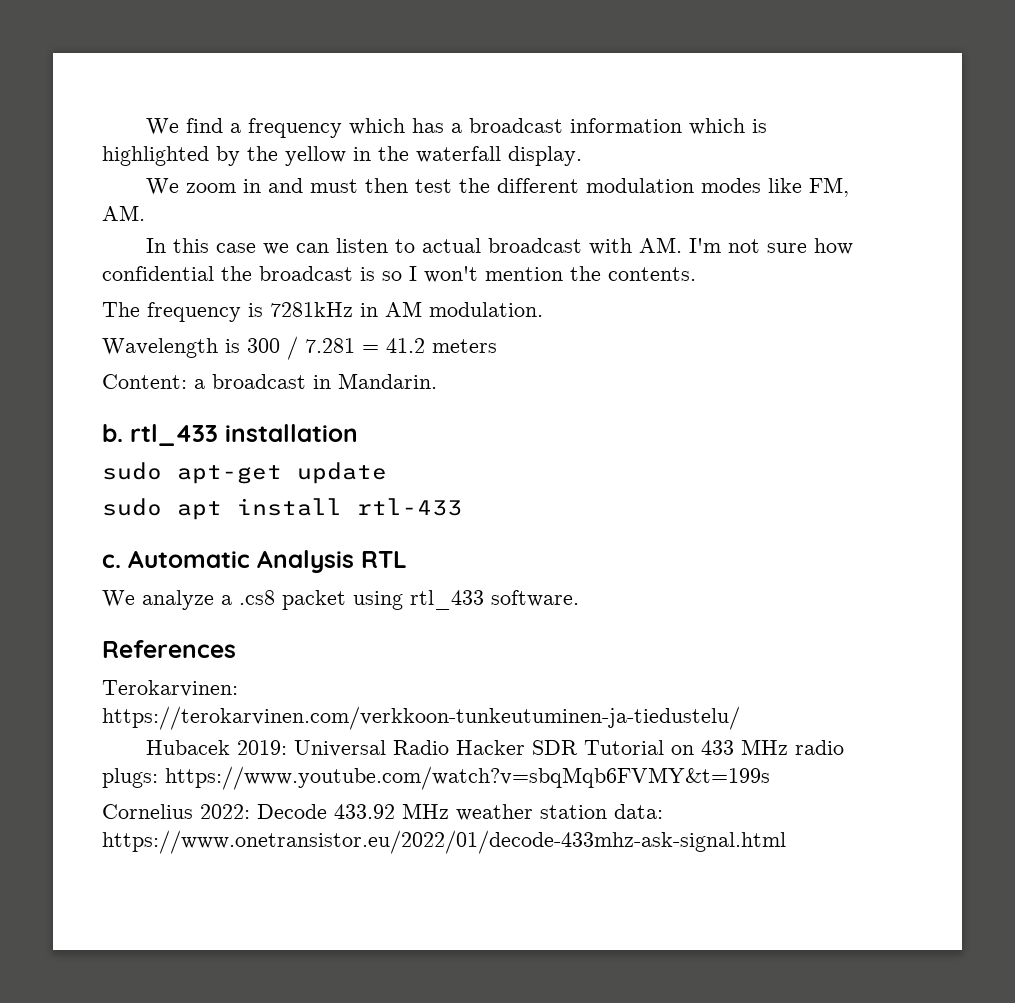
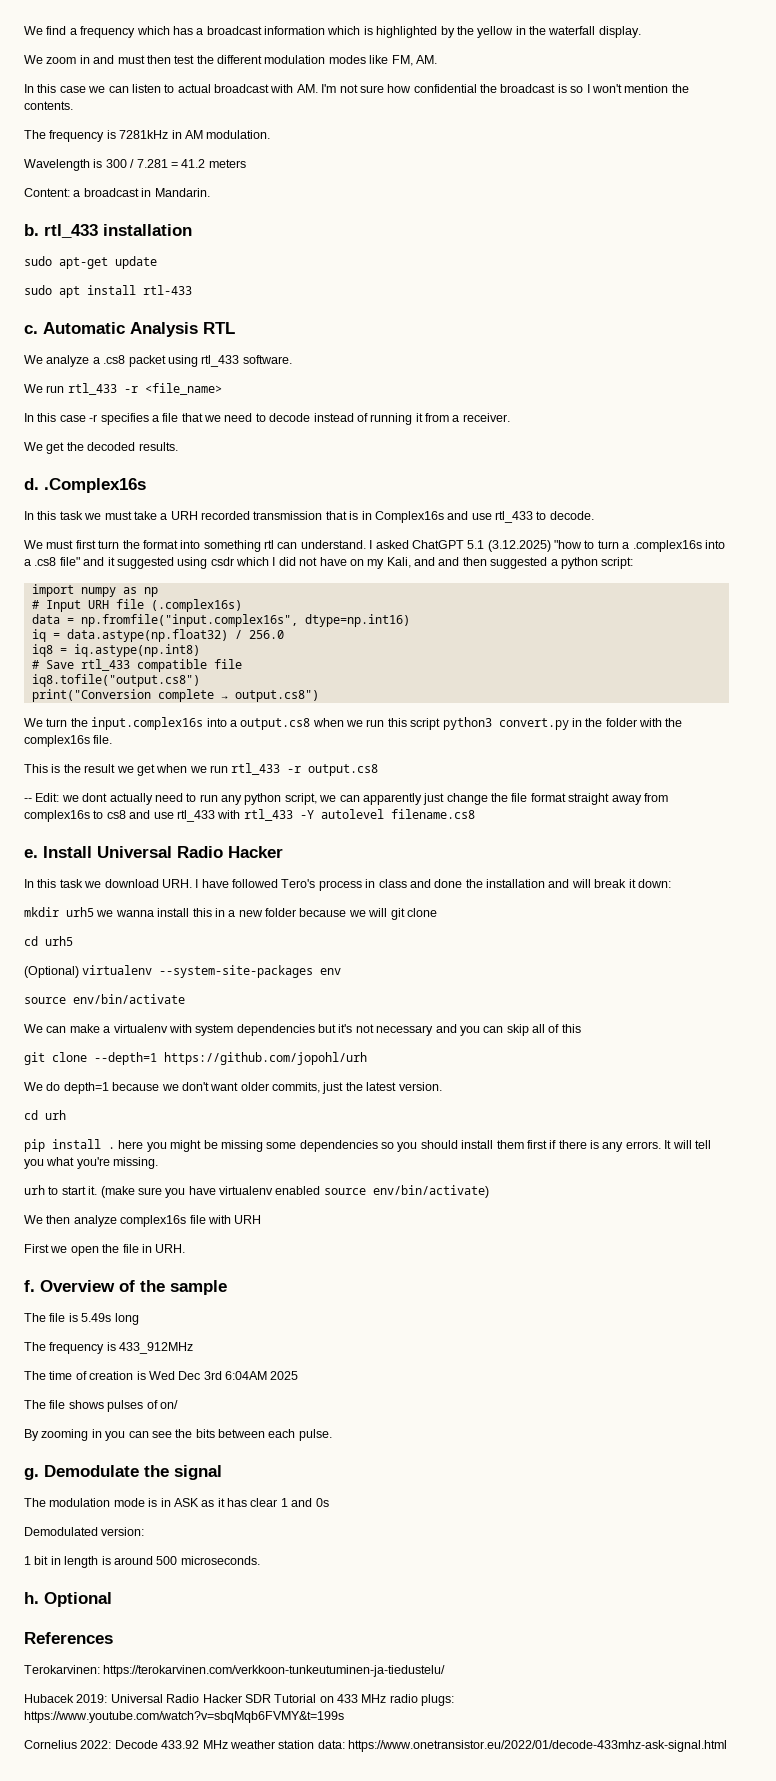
(579, 598) none -> [24,383,222,395] [24,413,510,425] [24,442,178,454] [24,478,146,493] [24,511,594,523] [24,540,725,552] [24,557,634,569] [31,584,158,597] [31,599,242,612] [31,614,410,627] [31,629,284,642] [31,644,200,657] [31,659,242,672] [31,674,200,687] [31,689,319,702] [24,717,683,730] [24,735,113,747] [24,763,379,776] [24,793,668,805] [24,809,475,822] [24,846,283,858] [24,879,671,891] [24,907,437,920] [24,936,73,946] [24,965,342,978] [24,994,185,1004] [24,1024,581,1036] [24,1052,367,1065] [24,1082,442,1094] [24,1110,66,1120] [24,1139,711,1152] [24,1157,159,1169] [24,1185,489,1198] [24,1215,262,1227] [24,1244,186,1256] [24,1280,227,1295] [24,1313,139,1325] [24,1342,194,1354] [24,1371,299,1380] [24,1400,178,1412] [24,1429,332,1441] [24,1465,222,1480] [24,1498,329,1507] [24,1527,145,1536] [24,1556,260,1568] [24,1592,112,1607] // We run rtl_433 -r <file_name> // In this case -r specifies a file that we need to decode instead of running it from a receiver. // We get the decoded results. // d. .Complex16s // In this task we must take a URH recorded transmission that is in Complex16s and use rtl_433 to decode. // We must first turn the format into something rtl can understand. I asked ChatGPT 5.1 (3.12.2025) "how to turn a .complex16s into a .cs8 file" and it suggested using csdr which I did not have on my Kali, and and then suggested a python script: // import numpy as np // # Input URH file (.complex16s) // data = np.fromfile("input.complex16s", dtype=np.int16) // iq = data.astype(np.float32) / 256.0 // iq8 = iq.astype(np.int8) // # Save rtl_433 compatible file // iq8.tofile("output.cs8") // print("Conversion complete → output.cs8") // We turn the input.complex16s into a output.cs8 when we run this script python3 convert.py in the folder with the complex16s file. // This is the result we get when we run rtl_433 -r output.cs8 // -- Edit: we dont actually need to run any python script, we can apparently just change the file format straight away from complex16s to cs8 and use rtl_433 with rtl_433 -Y autolevel filename.cs8 // e. Install Universal Radio Hacker // In this task we download URH. I have followed Tero's process in class and done the installation and will break it down: // mkdir urh5 we wanna install this in a new folder because we will git clone // cd urh5 // (Optional) virtualenv --system-site-packages env // source env/bin/activate // We can make a virtualenv with system dependencies but it's not necessary and you can skip all of this // git clone --depth=1 https://github.com/jopohl/urh // We do depth=1 because we don't want older commits, just the latest version. // cd urh // pip install . here you might be missing some dependencies so you should install them first if there is any errors. It will tell you what you're missing. // urh to start it. (make sure you have virtualenv enabled source env/bin/activate) // We then analyze complex16s file with URH // First we open the file in URH. // f. Overview of the sample // The file is 5.49s long // The frequency is 433_912MHz // The time of creation is Wed Dec 3rd 6:04AM 2025 // The file shows pulses of on/ // By zooming in you can see the bits between each pulse. // g. Demodulate the signal // The modulation mode is in ASK as it has clear 1 and 0s // Demodulated version: // 1 bit in length is around 500 microseconds. // h. Optional

